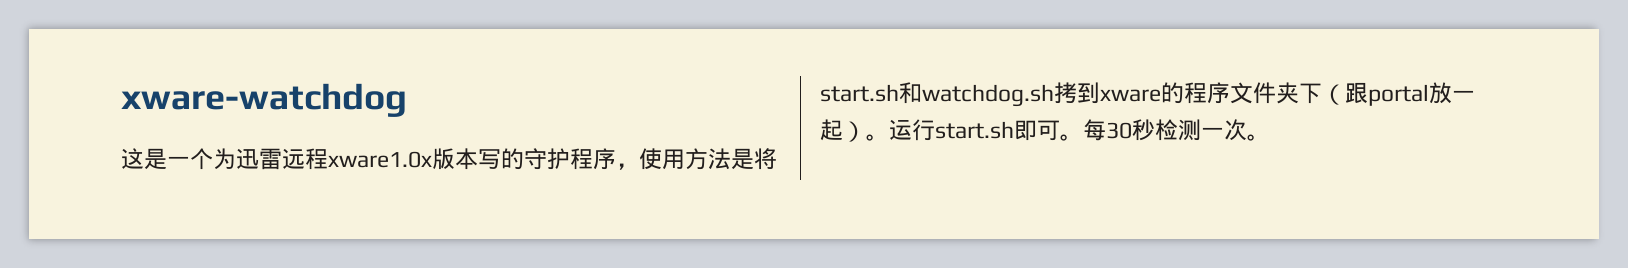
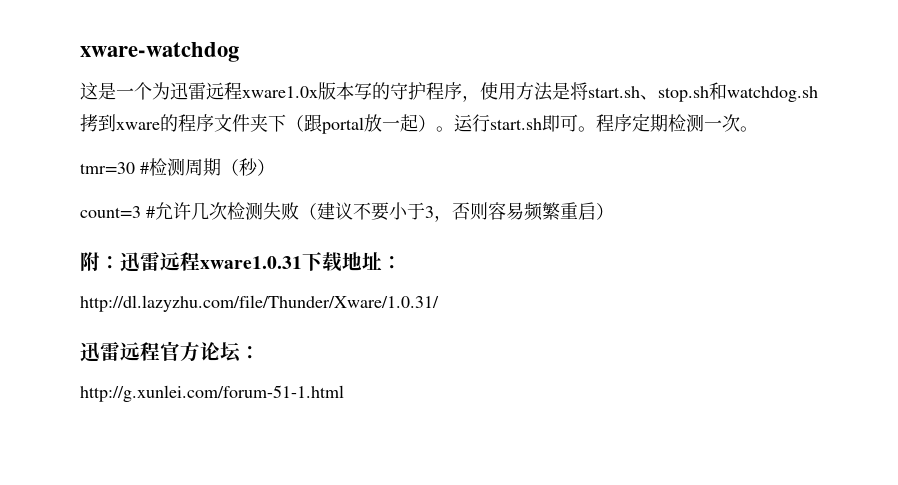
(899, 93) none -> [640,86,709,102] 、stop.sh
[1083,119,1155,141] 每30秒 -> [596,113,668,132] 程序定期
(1270, 137) none -> [80,158,275,176] [80,202,614,222] [80,251,402,272] [80,295,439,312] [80,341,260,363] [80,385,344,402] // tmr=30 #检测周期（秒） // count=3 #允许几次检测失败（建议不要小于3，否则容易频繁重启） // 附：迅雷远程xware1.0.31下载地址： // http://dl.lazyzhu.com/file/Thunder/Xware/1.0.31/ // 迅雷远程官方论坛： // http://g.xunlei.com/forum-51-1.html

